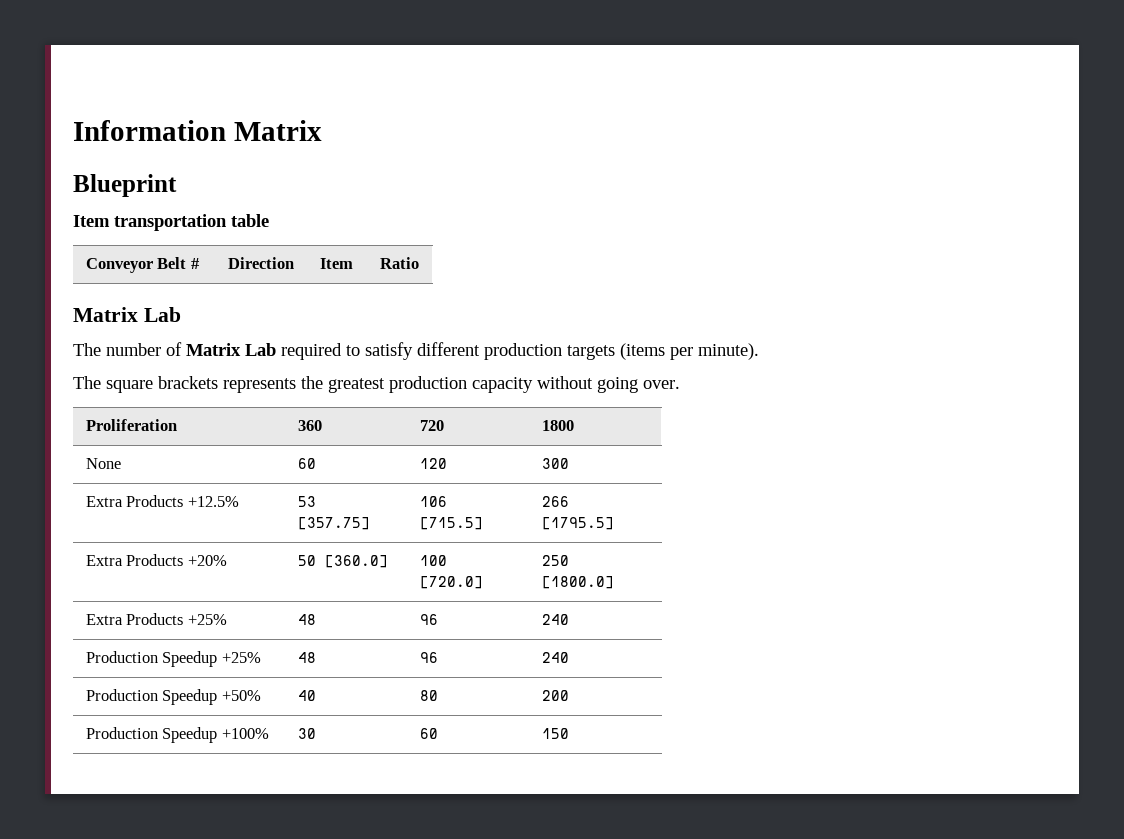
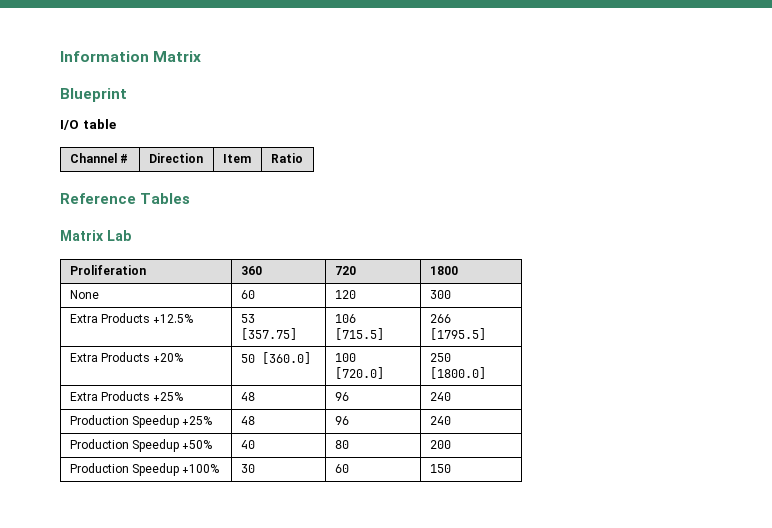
[73,214,227,231] Item transportation -> [60,120,79,130] I/O
[85,257,187,273] Conveyor Belt -> [69,153,117,163] Channel
[73,307,181,322] [73,342,759,360] [73,376,680,393] // Matrix Lab // The number of Matrix Lab required to satisfy different production targets (items per minute). // The square brackets represents the greatest production capacity without going over. -> [60,193,191,204] [60,230,131,241] // Reference Tables // Matrix Lab

